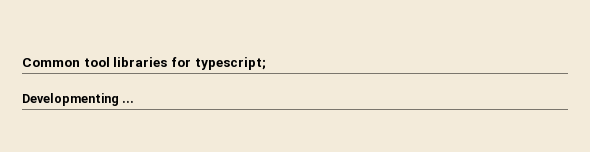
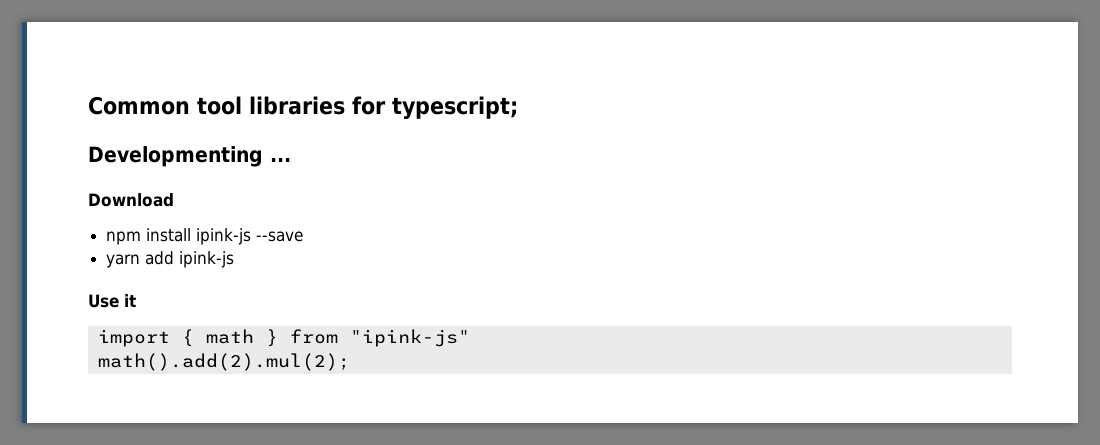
(135, 101) none -> [88,193,174,207] [106,228,304,245] [106,251,235,268] [88,294,136,308] [97,329,470,347] [97,353,350,371] // Download // npm install ipink-js --save // yarn add ipink-js // Use it // import { math } from "ipink-js" // math().add(2).mul(2);

